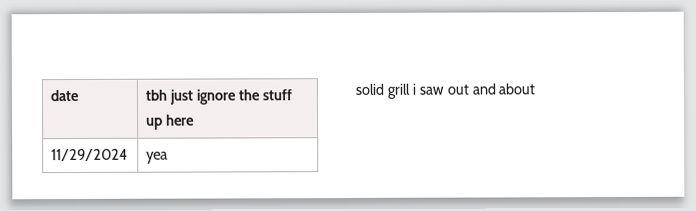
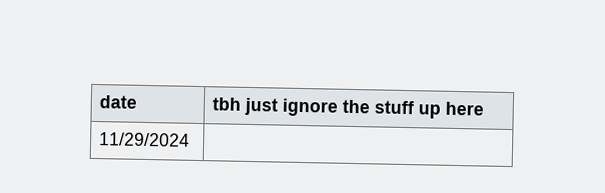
[146,151,169,164] [355,83,536,99] yea // solid grill i saw out and about -> (190, 139) none

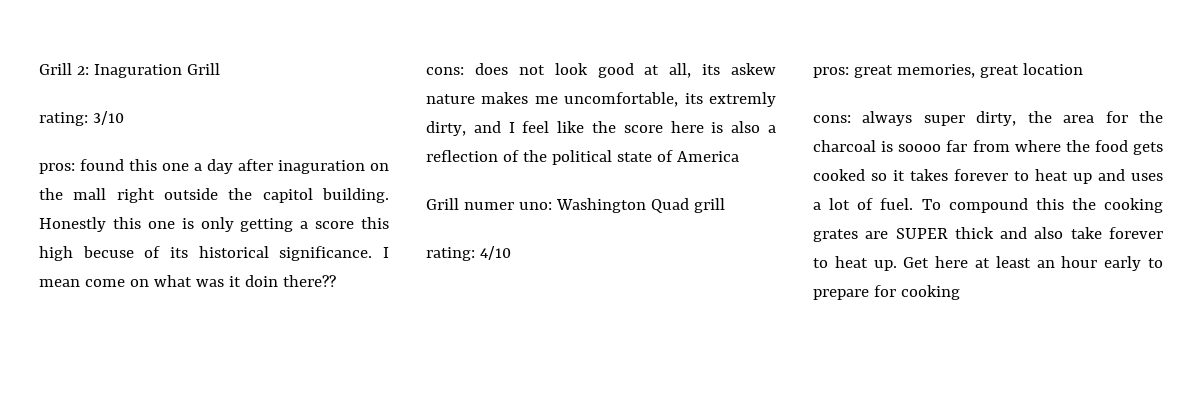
[98,95,137,109] [211,97,484,119] [98,132,190,147] date | tbh just ignore the stuff up here // 11/29/2024 | -> [39,63,220,78] [39,111,124,126] [39,159,389,174] [39,188,390,203] [39,217,389,232] [39,246,389,261] [39,275,336,287] [426,63,776,78] [426,92,776,107] [426,121,776,136] [426,150,739,165] [426,198,725,213] [426,246,511,261] [813,63,1083,78] [813,111,1163,126] [813,140,1163,155] [813,169,1163,184] [813,198,1163,213] [813,227,1163,242] [813,256,1163,271] [813,285,960,300] Grill 2: Inaguration Grill // rating: 3/10 // pros: found this one a day after inaguration on the mall right outside the capitol building. Honestly this one is only getting a score this high becuse of its historical significance. I mean come on what was it doin there?? // cons: does not look good at all, its askew nature makes me uncomfortable, its extremly dirty, and I feel like the score here is also a reflection of the political state of America // Grill numer uno: Washington Quad grill // rating: 4/10 // pros: great memories, great location // cons: always super dirty, the area for the charcoal is soooo far from where the food gets cooked so it takes forever to heat up and uses a lot of fuel. To compound this the cooking grates are SUPER thick and also take forever to heat up. Get here at least an hour early to prepare for cooking

